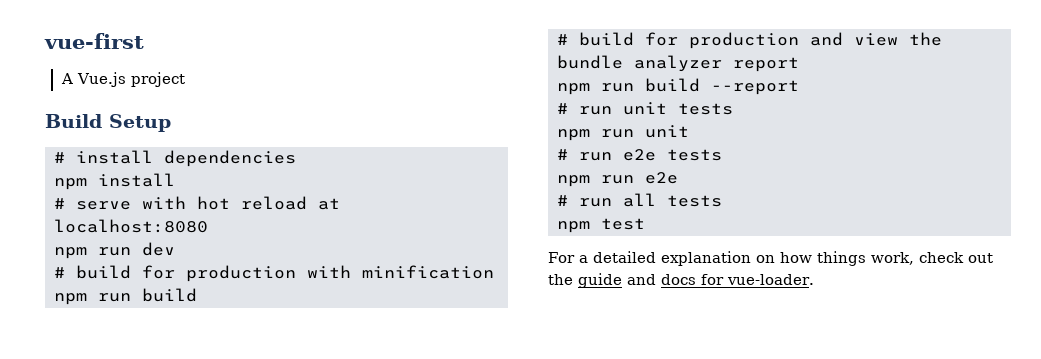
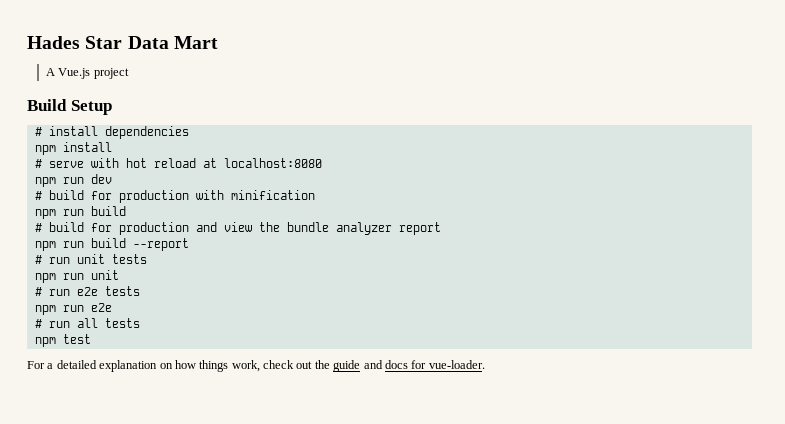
[44,33,144,49] vue-first -> [27,36,218,49] Hades Star Data Mart

